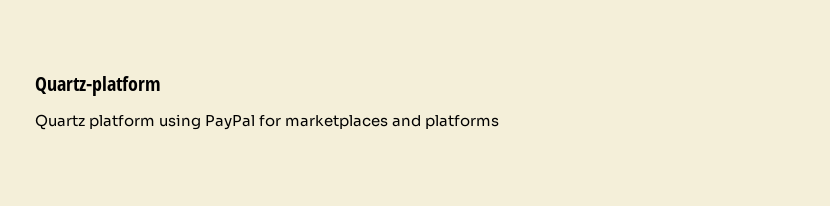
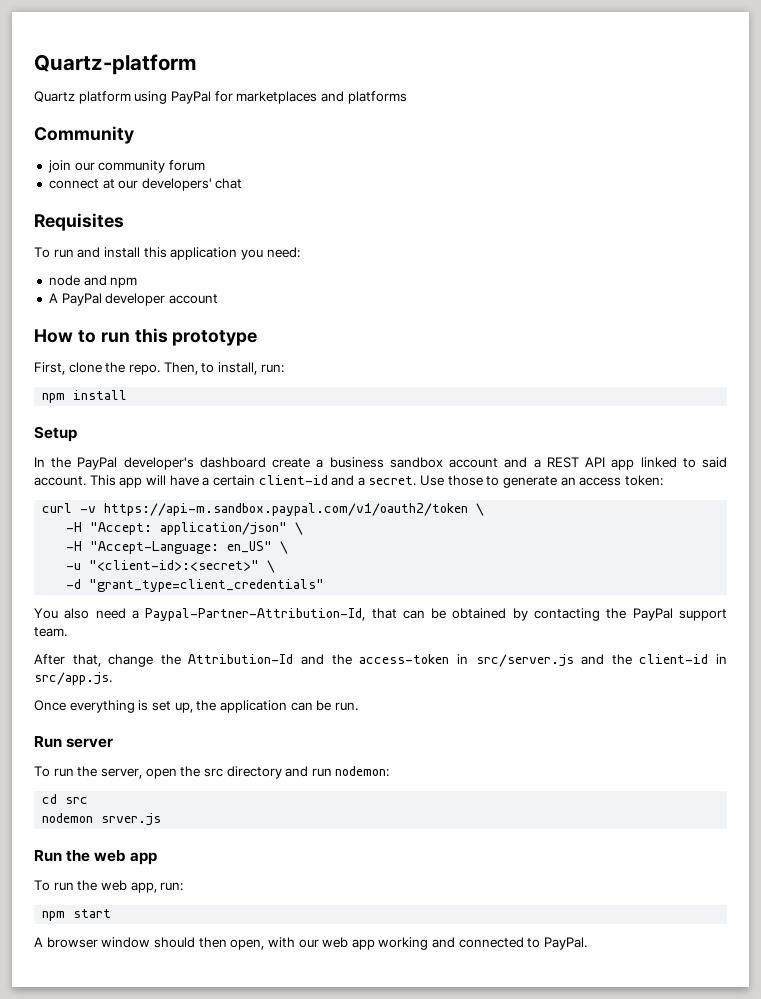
(500, 122) none -> [34,126,134,144] [47,160,205,173] [48,178,243,191] [34,213,124,231] [34,247,300,260] [48,275,138,288] [48,293,218,306] [34,328,258,346] [34,362,284,375] [42,390,128,403] [34,426,77,442] [34,457,728,470] [34,475,663,488] [42,503,485,516] [66,522,304,535] [66,541,289,554] [66,560,276,573] [66,579,325,592] [34,608,727,621] [34,627,67,637] [34,654,728,667] [34,672,112,685] [34,700,358,713] [34,736,114,748] [34,766,390,779] [42,794,89,804] [42,813,162,826] [34,850,157,865] [34,880,184,893] [42,909,112,921] [34,937,588,950] // Community // join our community forum // connect at our developers' chat // Requisites // To run and install this application you need: // node and npm // A PayPal developer account // How to run this prototype // First, clone the repo. Then, to install, run: // npm install // Setup // In the PayPal developer's dashboard create a business sandbox account and a REST API app linked to said account. This app will have a certain client-id and a secret. Use those to generate an access token: // curl -v https://api-m.sandbox.paypal.com/v1/oauth2/token \ // -H "Accept: application/json" \ // -H "Accept-Language: en_US" \ // -u "<client-id>:<secret>" \ // -d "grant_type=client_credentials" // You also need a Paypal-Partner-Attribution-Id, that can be obtained by contacting the PayPal support team. // After that, change the Attribution-Id and the access-token in src/server.js and the client-id in src/app.js. // Once everything is set up, the application can be run. // Run server // To run the server, open the src directory and run nodemon: // cd src // nodemon srver.js // Run the web app // To run the web app, run: // npm start // A browser window should then open, with our web app working and connected to PayPal.

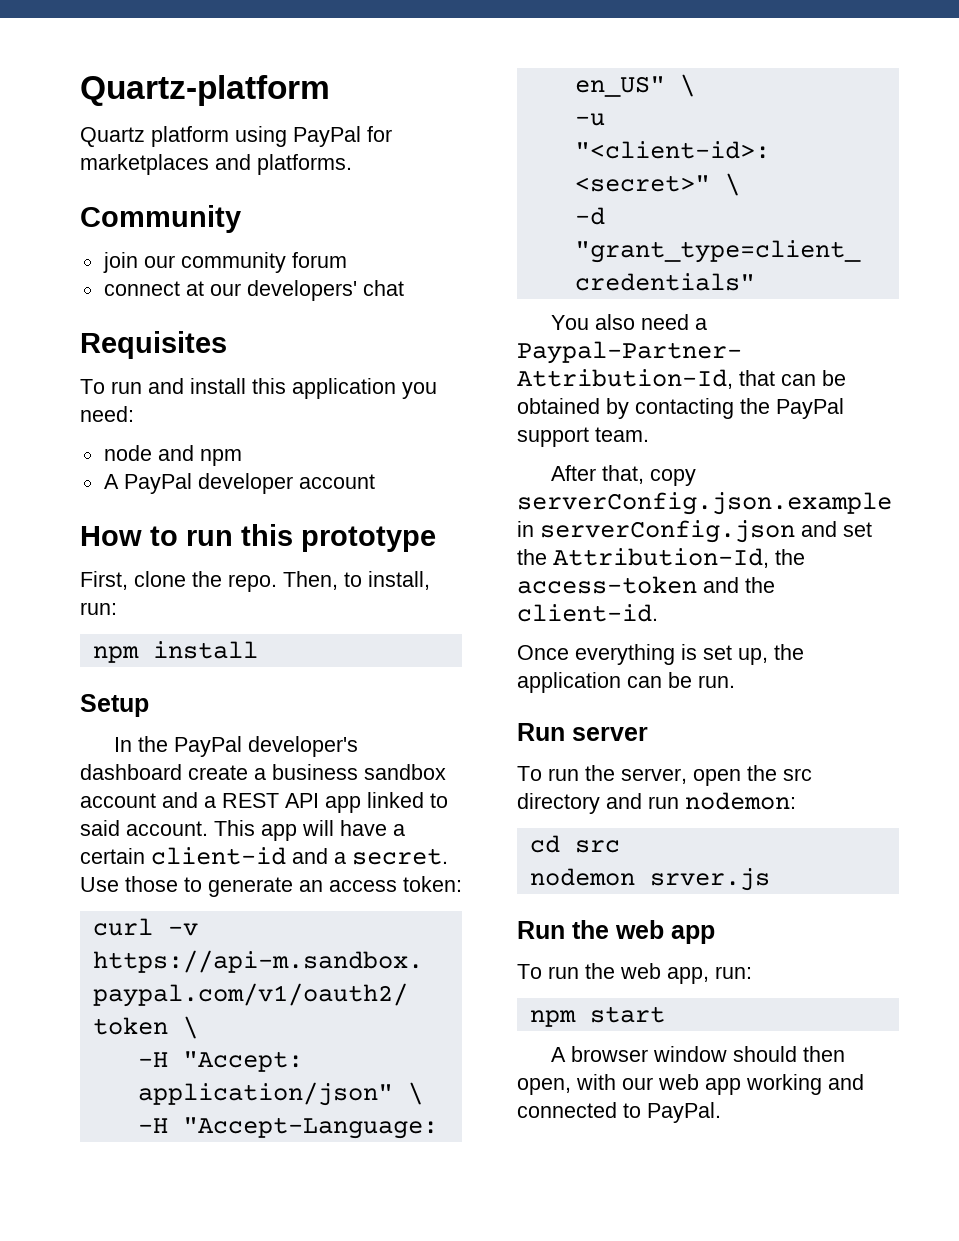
[347,91,407,104] platforms -> [257,154,352,175] platforms.
[108,654,728,667] [34,672,112,685] change the Attribution-Id and the access-token in src/server.js and the client-id in src/app.js. -> [650,469,697,486] [517,492,892,515] [517,520,872,543] [517,548,805,568] [517,576,775,594] [517,604,658,622] copy serverConfig.json.example in serverConfig.json and set the Attribution-Id, the access-token and the client-id.

